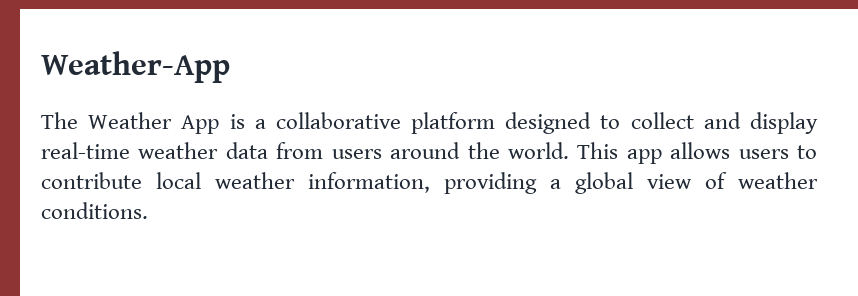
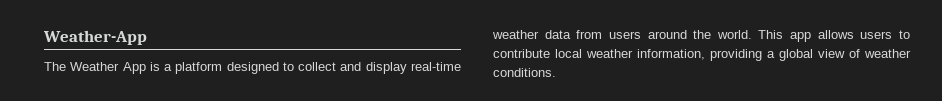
[275,112,401,129] collaborative -> (173, 67) none

